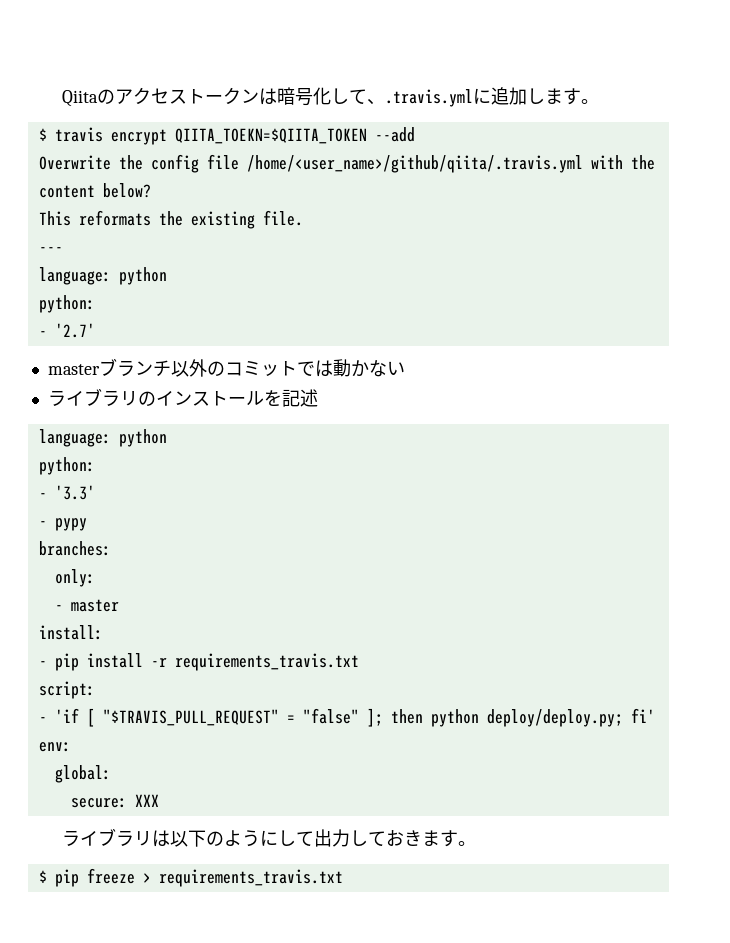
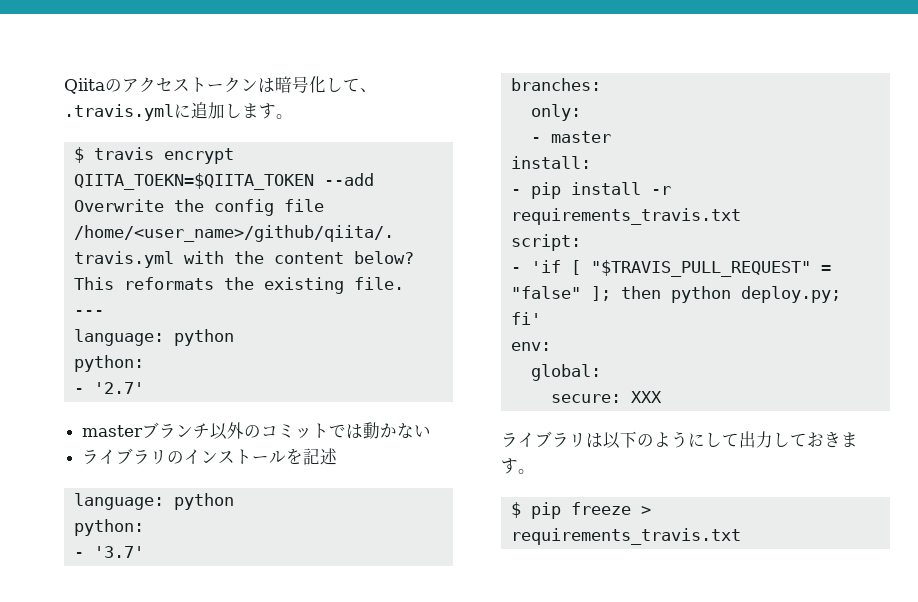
[54,485,95,500] [38,518,87,531] '3.3' // - pypy -> [93,546,144,558] '3.7'
[486,709,623,727] deploy/deploy.py; -> [740,286,841,303] deploy.py;

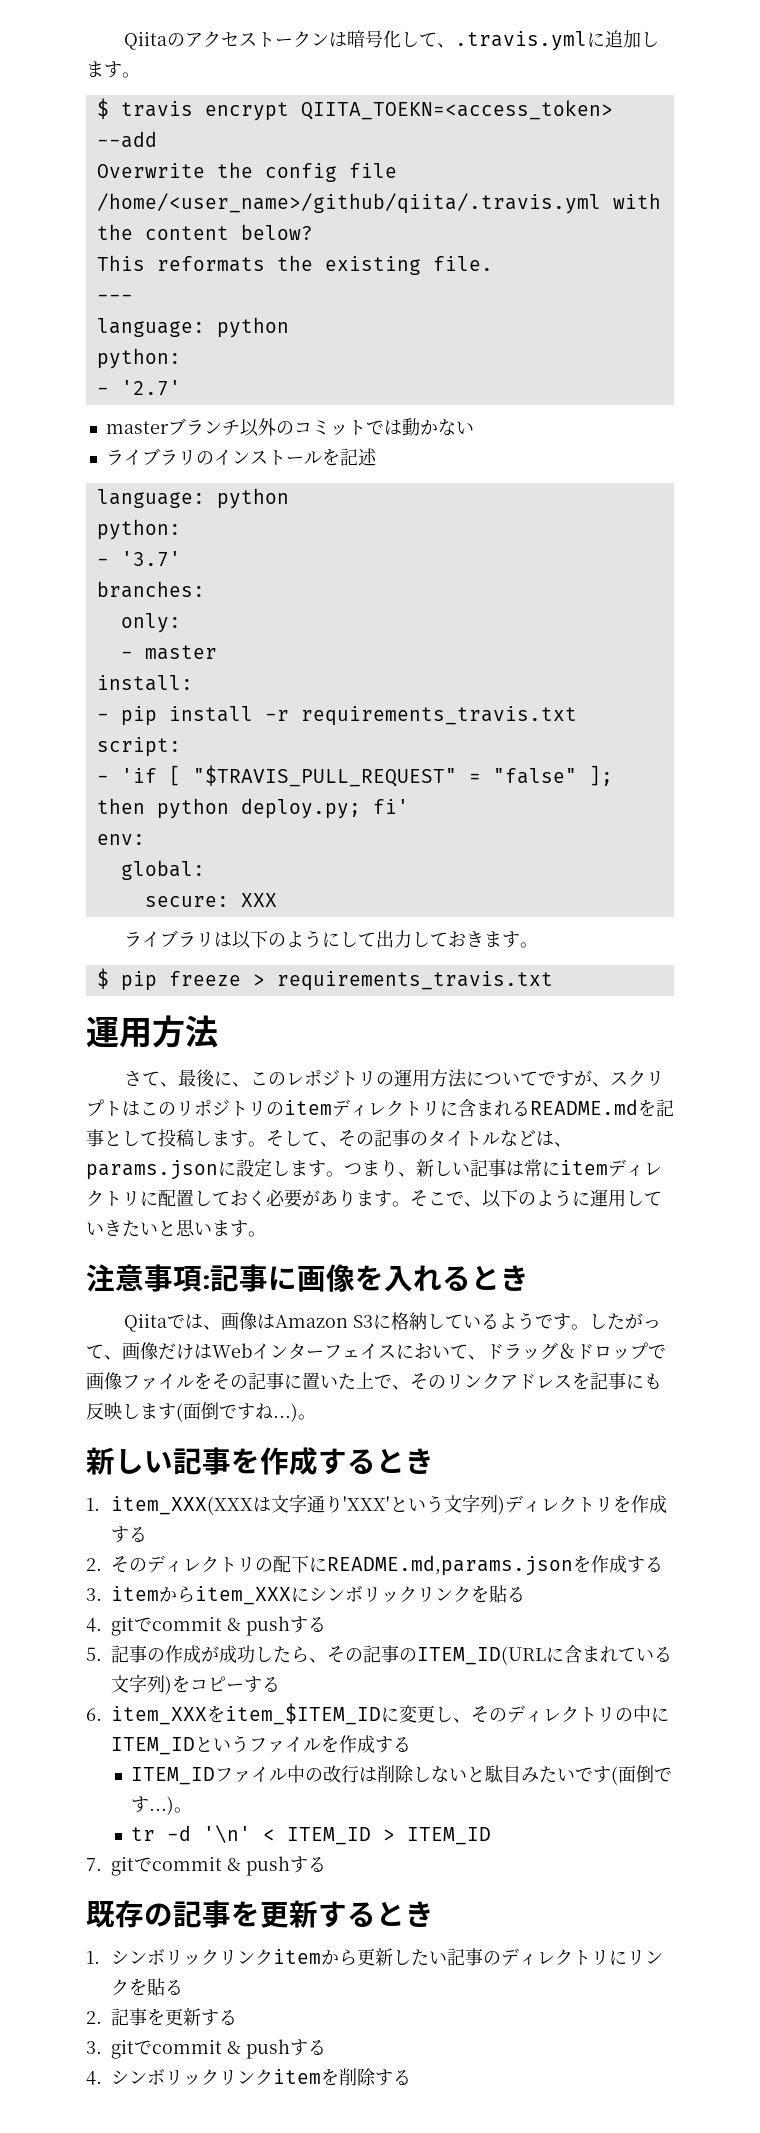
[73,173,314,190] QIITA_TOEKN=$QIITA_TOKEN -> [300,100,613,120] QIITA_TOEKN=<access_token>
(741, 536) none -> [86,1015,218,1048] [124,1069,665,1088] [86,1099,674,1117] [86,1129,572,1147] [86,1158,662,1180] [86,1189,662,1208] [86,1219,266,1237] [86,1264,529,1292] [124,1312,662,1332] [86,1342,666,1360] [86,1372,662,1390] [86,1402,316,1422] [86,1447,434,1475] [86,1494,668,1515] [111,1526,148,1543] [86,1555,664,1576] [86,1585,526,1605] [86,1616,327,1636] [86,1645,673,1665] [111,1674,281,1695] [86,1703,670,1725] [111,1735,412,1755] [130,1765,672,1785] [130,1796,192,1815] [130,1825,491,1845] [86,1856,327,1876] [86,1900,434,1928] [86,1948,664,1966] [111,1978,184,1996] [86,2008,238,2026] [86,2039,327,2059] [86,2068,412,2086] // 運用方法 // さて、最後に、このレポジトリの運用方法についてですが、スクリプトはこのリポジトリのitemディレクトリに含まれるREADME.mdを記事として投稿します。そして、その記事のタイトルなどは、params.jsonに設定します。つまり、新しい記事は常にitemディレクトリに配置しておく必要があります。そこで、以下のように運用していきたいと思います。 // 注意事項:記事に画像を入れるとき // Qiitaでは、画像はAmazon S3に格納しているようです。したがって、画像だけはWebインターフェイスにおいて、ドラッグ＆ドロップで画像ファイルをその記事に置いた上で、そのリンクアドレスを記事にも反映します(面倒ですね...)。 // 新しい記事を作成するとき // 1. item_XXX(XXXは文字通り'XXX'という文字列)ディレクトリを作成する // 2.そのディレクトリの配下にREADME.md,params.jsonを作成する // 3. itemからitem_XXXにシンボリックリンクを貼る // 4. gitでcommit & pushする // 5.記事の作成が成功したら、その記事のITEM_ID(URLに含まれている文字列)をコピーする // 6. item_XXXをitem_$ITEM_IDに変更し、そのディレクトリの中にITEM_IDというファイルを作成する // ITEM_IDファイル中の改行は削除しないと駄目みたいです(面倒です...)。 // tr -d '\n' < ITEM_ID > ITEM_ID // 7. gitでcommit & pushする // 既存の記事を更新するとき // 1.シンボリックリンクitemから更新したい記事のディレクトリにリンクを貼る // 2.記事を更新する // 3. gitでcommit & pushする // 4.シンボリックリンクitemを削除する

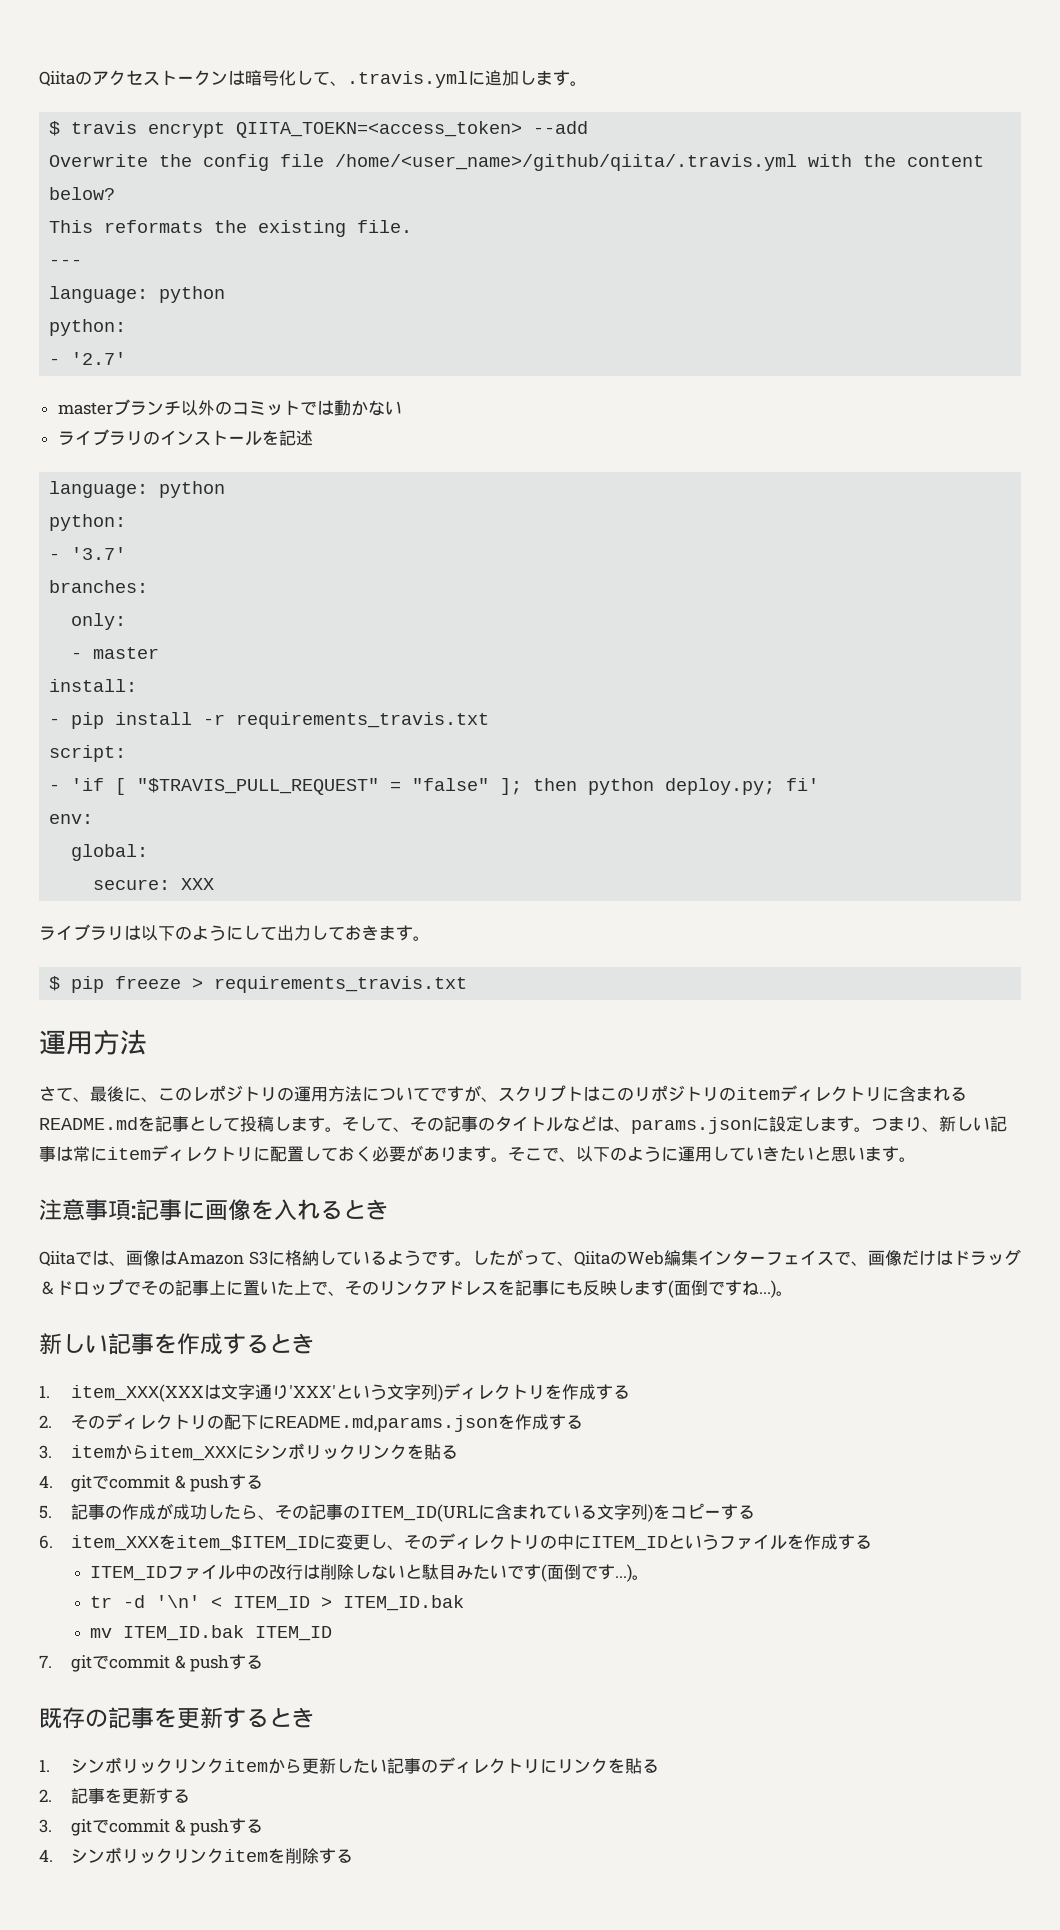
[122,1342,252,1360] 画像だけはWeb -> [573,1250,698,1267] QiitaのWeb編集
[396,1343,486,1360] において、 -> [833,1250,953,1266] で、画像だけは
[86,1372,284,1390] 画像ファイルをその記事 -> [141,1280,226,1296] その記事上
(395, 1835) none -> [342,1595,464,1611] [89,1625,244,1641] ITEM_ID.bak // mv ITEM_ID.bak

